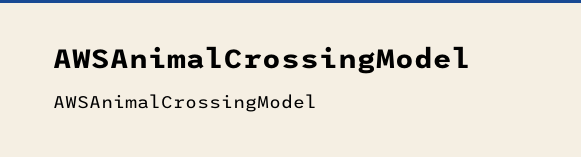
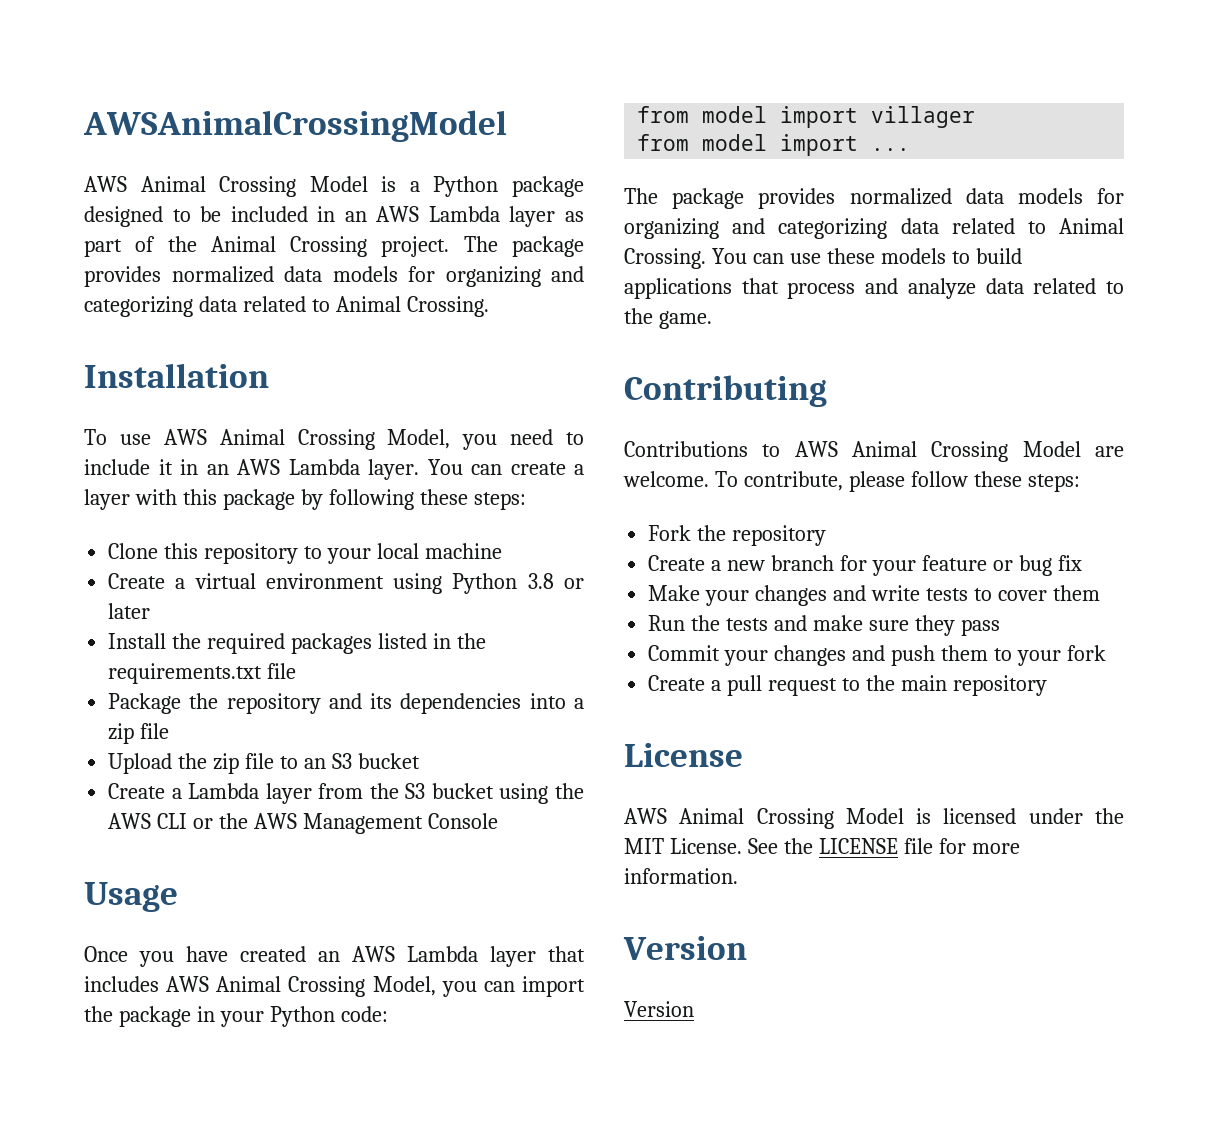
[53,94,317,112] AWSAnimalCrossingModel -> [84,176,584,197] [84,206,584,227] [84,236,584,257] [84,266,584,287] [84,296,489,317] [84,363,269,388] [84,429,584,450] [84,459,584,480] [84,489,526,510] [108,543,502,564] [108,573,584,594] [108,603,151,619] [108,633,486,654] [108,663,297,684] [108,693,584,714] [108,723,170,744] [108,753,420,774] [108,783,585,804] [108,813,498,834] [84,882,178,912] [84,946,585,967] [84,976,586,997] [84,1006,388,1027] [637,106,976,128] [637,134,911,156] [624,188,1124,209] [624,218,1124,239] [624,248,1022,269] [624,278,1124,299] [624,308,712,329] [624,375,827,407] [624,441,1124,462] [623,471,1080,492] [648,525,827,546] [648,555,1082,576] [648,585,1100,606] [648,615,1000,636] [648,645,1106,666] [648,675,1047,696] [624,743,743,767] [624,808,1124,829] [624,838,1020,854] [624,868,738,884] [623,936,747,960] [624,1001,694,1017] AWS Animal Crossing Model is a Python package designed to be included in an AWS Lambda layer as part of the Animal Crossing project. The package provides normalized data models for organizing and categorizing data related to Animal Crossing. // Installation // To use AWS Animal Crossing Model, you need to include it in an AWS Lambda layer. You can create a layer with this package by following these steps: // Clone this repository to your local machine // Create a virtual environment using Python 3.8 or later // Install the required packages listed in the requirements.txt file // Package the repository and its dependencies into a zip file // Upload the zip file to an S3 bucket // Create a Lambda layer from the S3 bucket using the AWS CLI or the AWS Management Console // Usage // Once you have created an AWS Lambda layer that includes AWS Animal Crossing Model, you can import the package in your Python code: // from model import villager // from model import ... // The package provides normalized data models for organizing and categorizing data related to Animal Crossing. You can use these models to build applications that process and analyze data related to the game. // Contributing // Contributions to AWS Animal Crossing Model are welcome. To contribute, please follow these steps: // Fork the repository // Create a new branch for your feature or bug fix // Make your changes and write tests to cover them // Run the tests and make sure they pass // Commit your changes and push them to your fork // Create a pull request to the main repository // License // AWS Animal Crossing Model is licensed under the MIT License. See the LICENSE file for more information. // Version // Version

